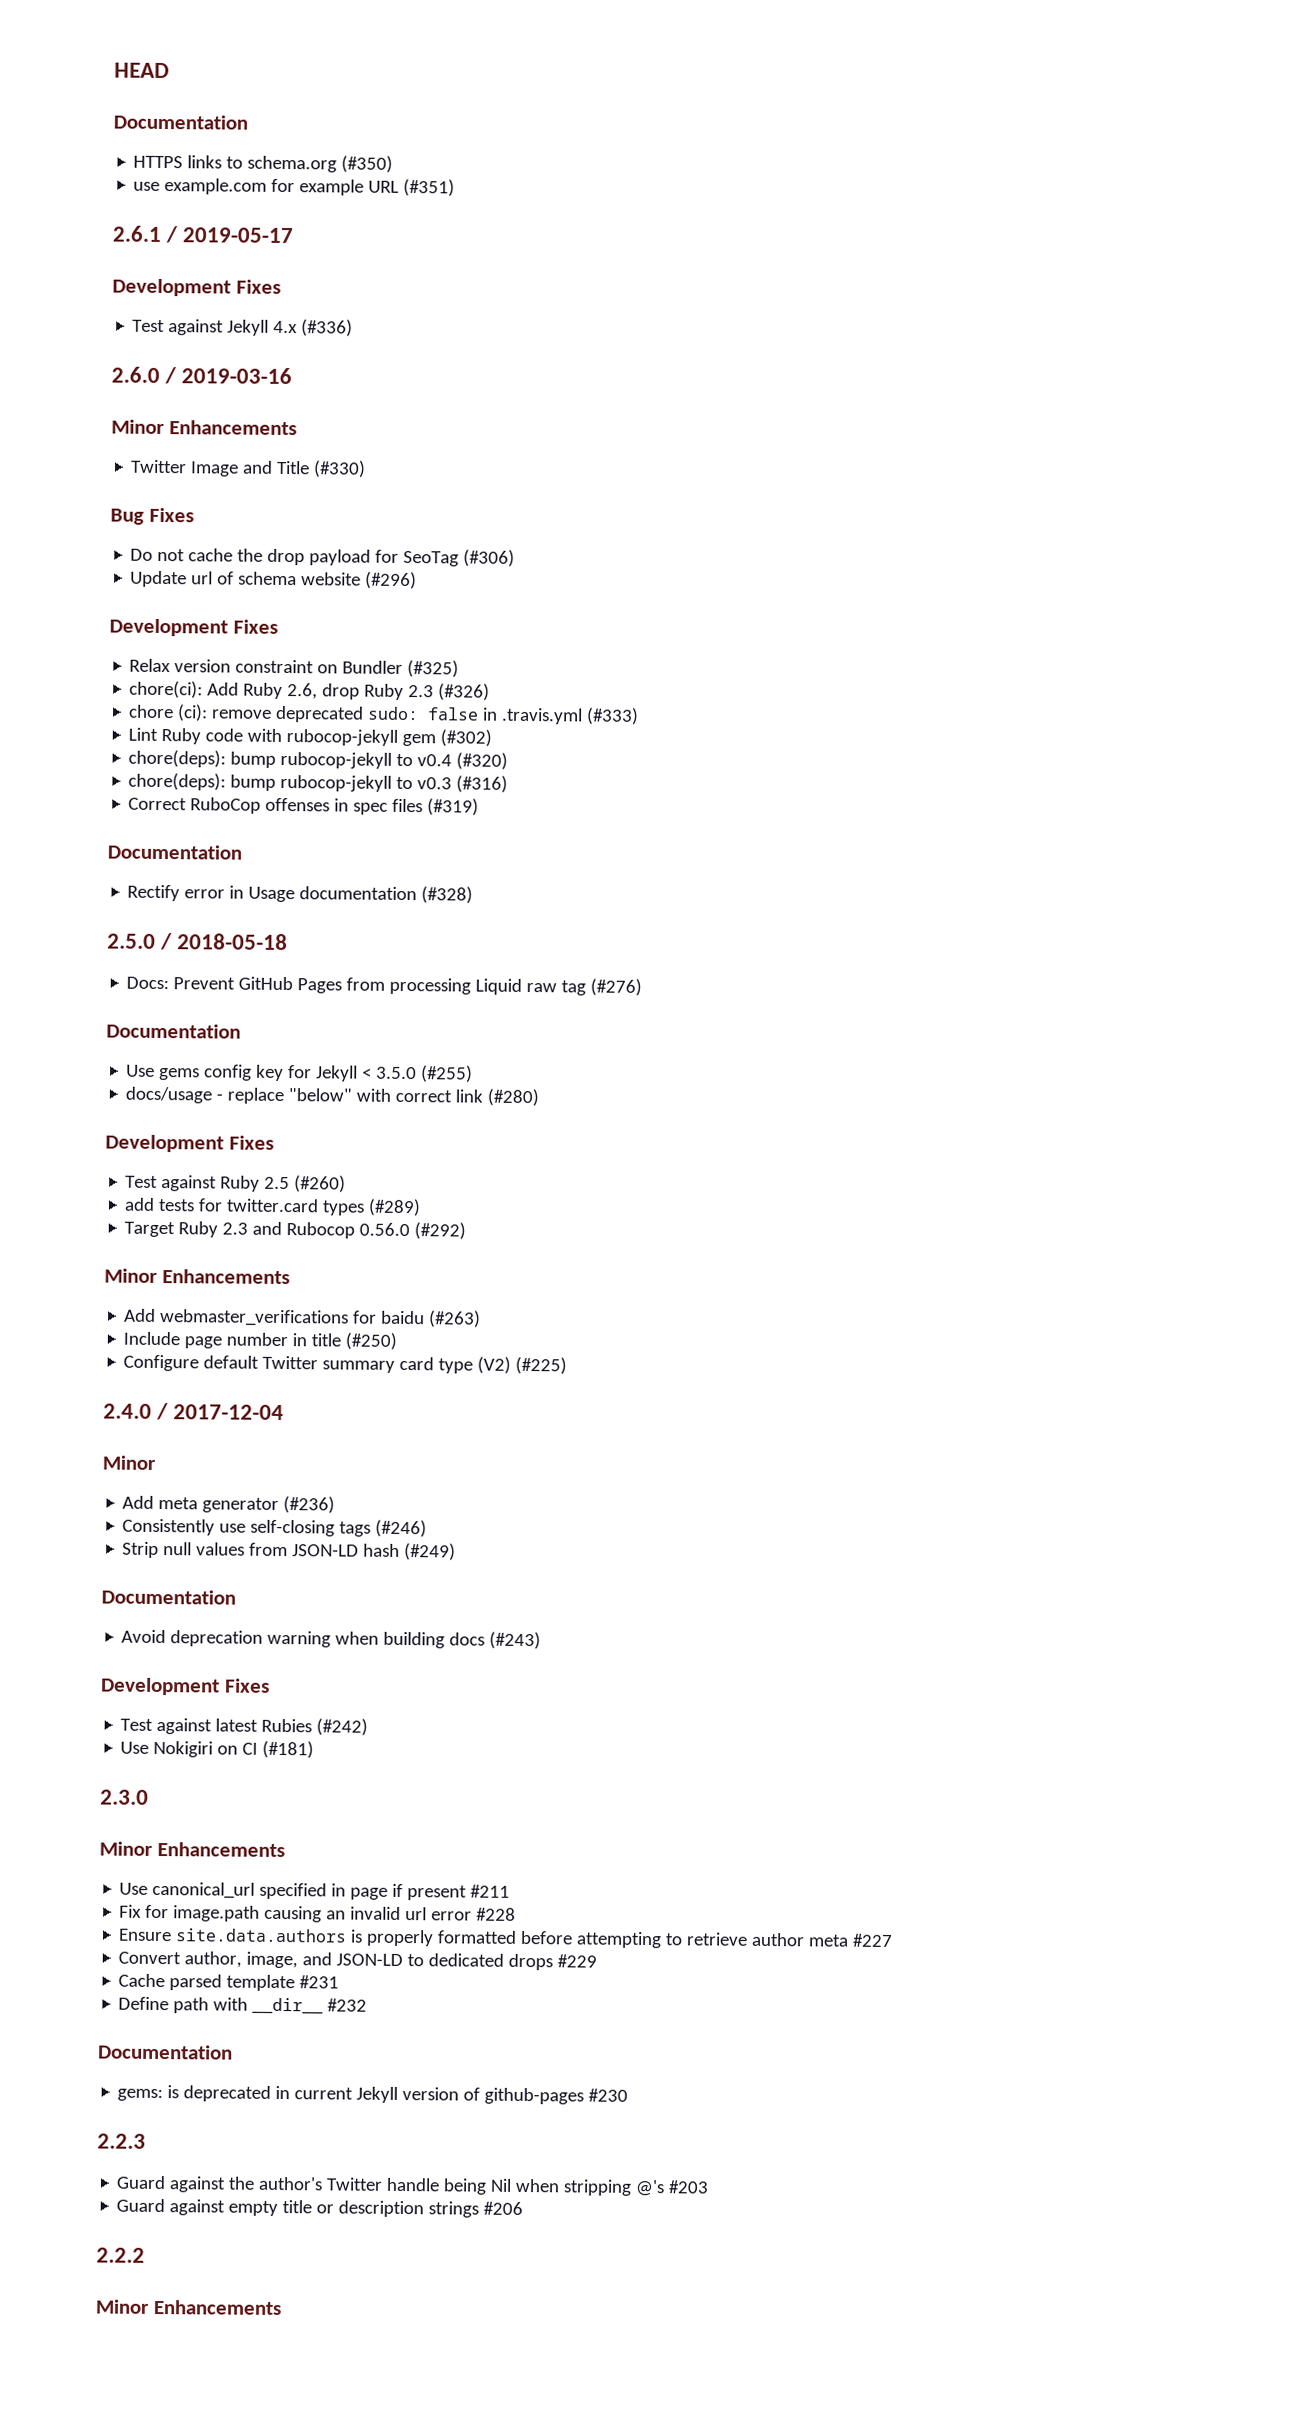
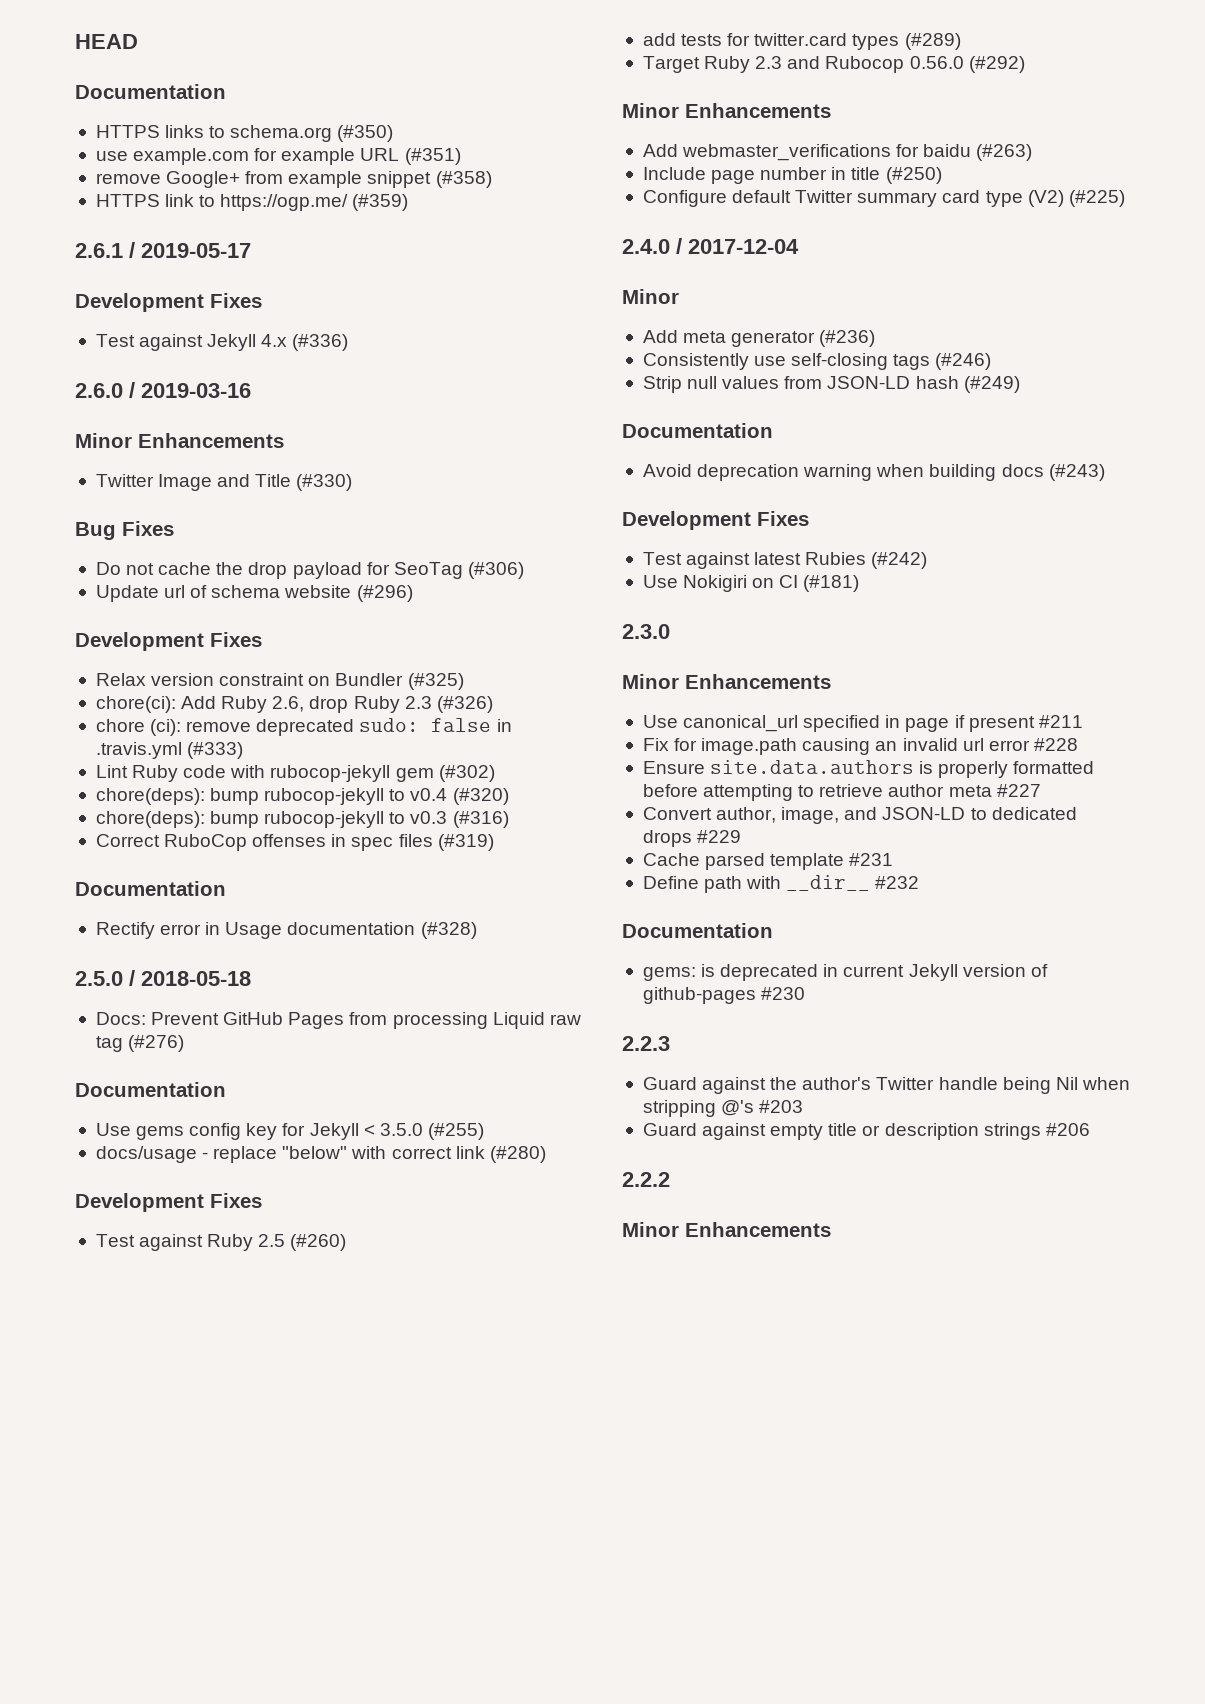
(456, 187) none -> [95,171,492,188] [95,194,409,211] // remove Google+ from example snippet (#358) // HTTPS link to https://ogp.me/ (#359)

